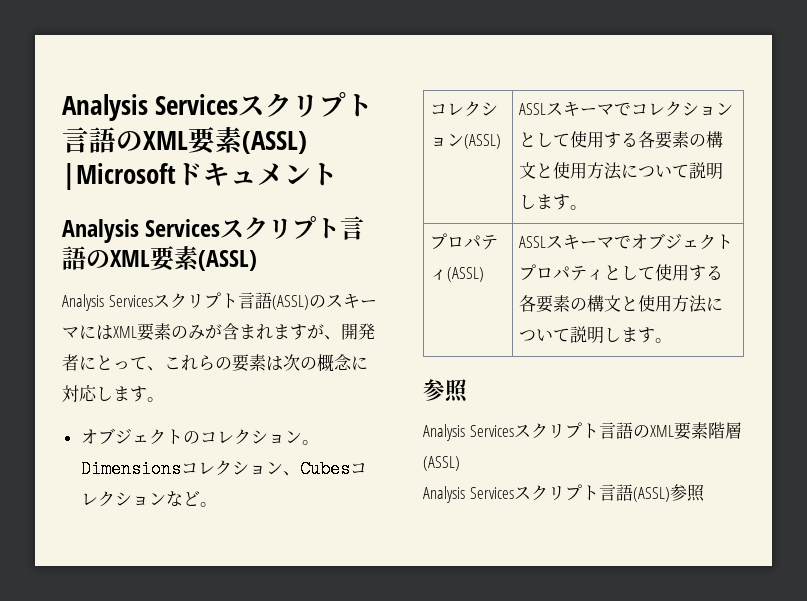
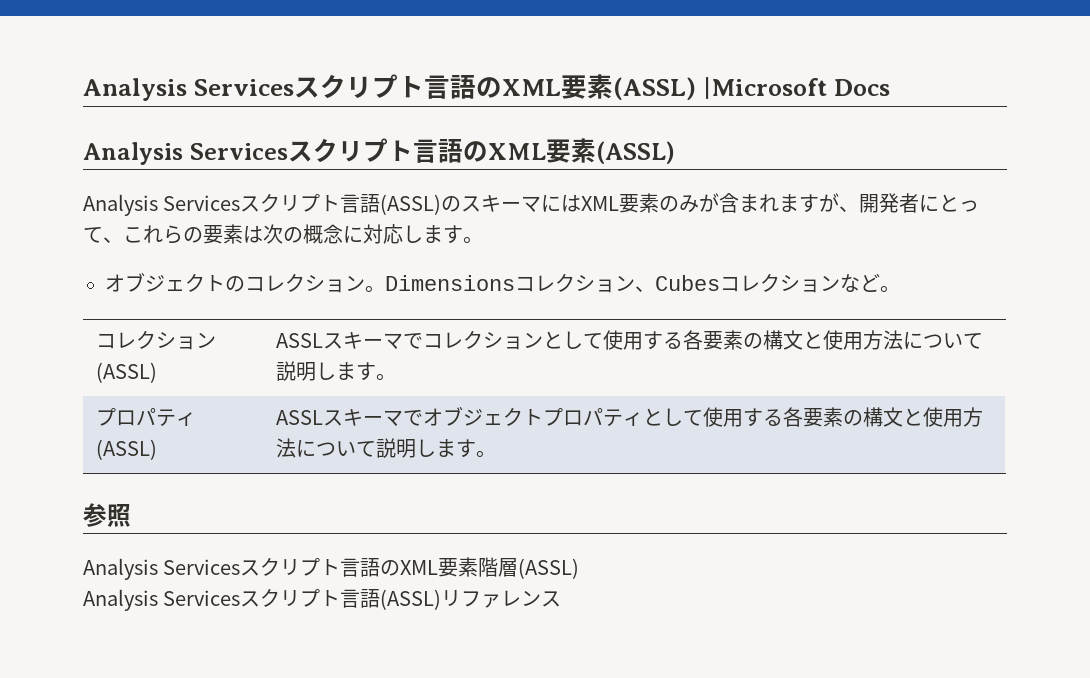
[176,163,338,186] ドキュメント -> [833,79,890,96] Docs
[669,484,705,502] 参照 -> [441,590,562,608] リファレンス

